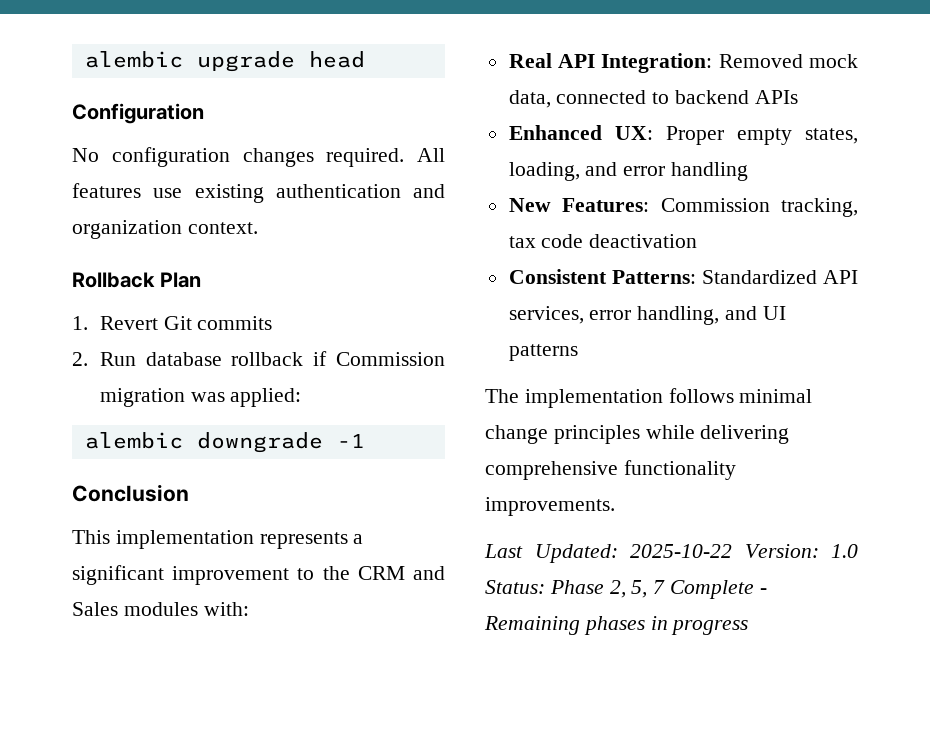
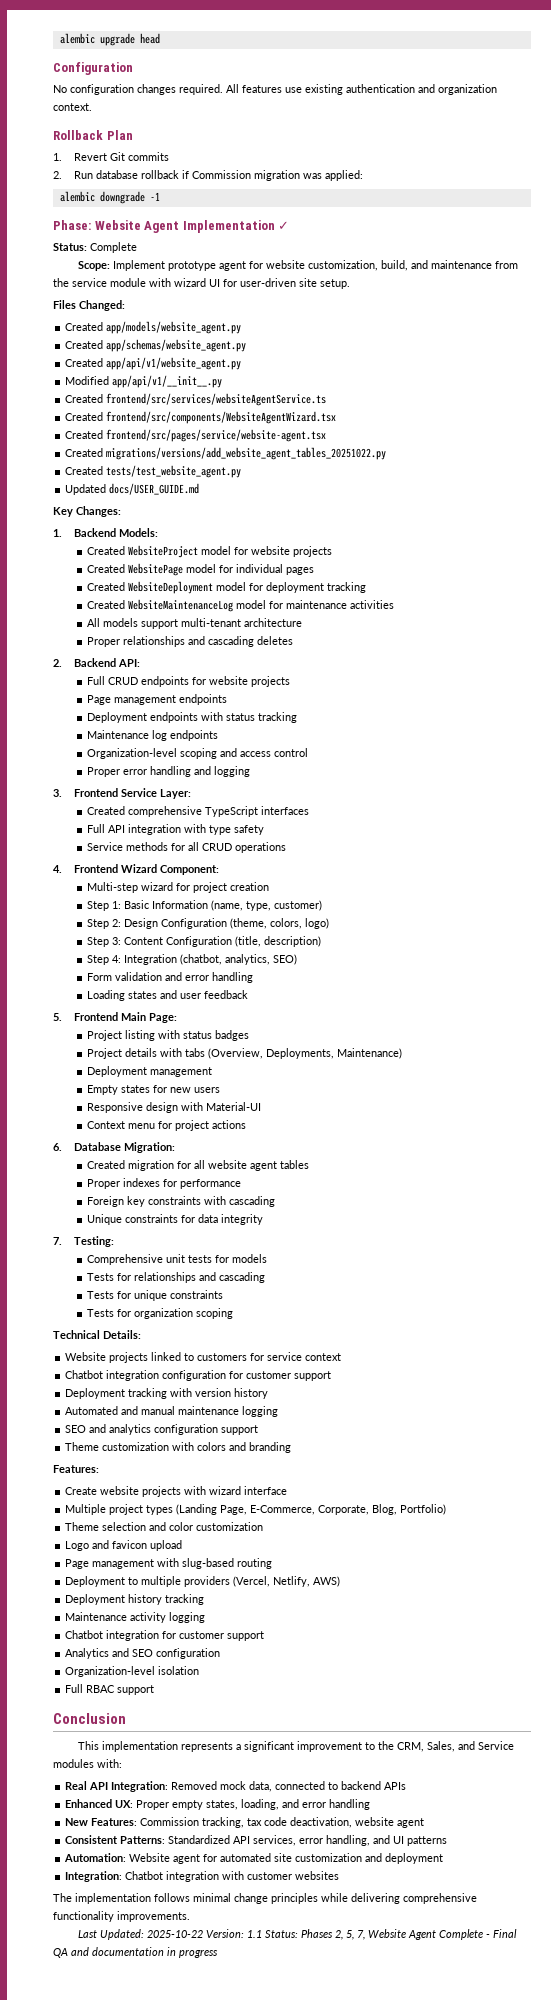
(365, 441) none -> [53,220,290,233] [53,242,137,253] [77,260,518,271] [53,278,350,289] [53,300,125,311] [65,321,242,334] [65,339,247,352] [65,357,242,370] [65,375,223,388] [65,393,327,406] [65,411,337,424] [65,429,327,442] [65,447,387,460] [65,465,242,478] [65,483,200,495] [53,506,121,517] [53,528,159,537] [86,545,332,558] [86,563,314,576] [86,581,366,594] [86,599,394,612] [86,618,302,629] [86,636,293,647] [53,658,141,667] [86,676,290,687] [86,694,227,705] [86,712,297,723] [86,730,218,741] [86,748,308,759] [86,766,250,777] [53,788,192,799] [86,806,309,817] [86,824,264,835] [86,842,286,853] [53,864,220,875] [86,882,269,893] [86,900,322,911] [86,918,329,929] [86,936,321,947] [86,954,297,965] [86,972,253,983] [86,990,248,1001] [53,1012,178,1023] [86,1030,249,1041] [86,1048,402,1059] [86,1066,212,1077] [86,1085,220,1095] [86,1102,261,1113] [86,1120,246,1131] [53,1142,176,1153] [86,1160,309,1171] [86,1178,241,1189] [86,1196,275,1207] [86,1214,263,1225] [53,1236,115,1247] [86,1254,267,1265] [86,1272,265,1283] [86,1290,223,1301] [86,1308,233,1319] [53,1330,141,1339] [65,1352,342,1363] [65,1370,332,1381] [65,1388,269,1399] [65,1406,279,1417] [65,1424,259,1435] [65,1442,292,1453] [53,1465,99,1473] [65,1486,288,1497] [65,1504,447,1515] [65,1522,264,1531] [65,1540,183,1551] [65,1558,273,1569] [65,1576,341,1587] [65,1594,205,1605] [65,1612,206,1623] [65,1630,265,1641] [65,1648,221,1659] [65,1666,200,1677] [65,1684,155,1695] // Phase: Website Agent Implementation ✓ // Status: Complete // Scope: Implement prototype agent for website customization, build, and maintenance from the service module with wizard UI for user-driven site setup. // Files Changed: // Created app/models/website_agent.py // Created app/schemas/website_agent.py // Created app/api/v1/website_agent.py // Modified app/api/v1/__init__.py // Created frontend/src/services/websiteAgentService.ts // Created frontend/src/components/WebsiteAgentWizard.tsx // Created frontend/src/pages/service/website-agent.tsx // Created migrations/versions/add_website_agent_tables_20251022.py // Created tests/test_website_agent.py // Updated docs/USER_GUIDE.md // Key Changes: // 1. Backend Models: // Created WebsiteProject model for website projects // Created WebsitePage model for individual pages // Created WebsiteDeployment model for deployment tracking // Created WebsiteMaintenanceLog model for maintenance activities // All models support multi-tenant architecture // Proper relationships and cascading deletes // 2. Backend API: // Full CRUD endpoints for website projects // Page management endpoints // Deployment endpoints with status tracking // Maintenance log endpoints // Organization-level scoping and access control // Proper error handling and logging // 3. Frontend Service Layer: // Created comprehensive TypeScript interfaces // Full API integration with type safety // Service methods for all CRUD operations // 4. Frontend Wizard Component: // Multi-step wizard for project creation // Step 1: Basic Information (name, type, customer) // Step 2: Design Configuration (theme, colors, logo) // Step 3: Content Configuration (title, description) // Step 4: Integration (chatbot, analytics, SEO) // Form validation and error handling // Loading states and user feedback // 5. Frontend Main Page: // Project listing with status badges // Project details with tabs (Overview, Deployments, Maintenance) // Deployment management // Empty states for new users // Responsive design with Material-UI // Context menu for project actions // 6. Database Migration: // Created migration for all website agent tables // Proper indexes for performance // Foreign key constraints with cascading // Unique constraints for data integrity // 7. Testing: // Comprehensive unit tests for models // Tests for relationships and cascading // Tests for unique constraints // Tests for organization scoping // Technical Details: // Website projects linked to customers for service context // Chatbot integration configuration for customer support // Deployment tracking with version history // Automated and manual maintenance logging // SEO and analytics configuration support // Theme customization with colors and branding // Features: // Create website projects with wizard interface // Multiple project types (Landing Page, E-Commerce, Corporate, Blog, Portfolio) // Theme selection and color customization // Logo and favicon upload // Page management with slug-based routing // Deployment to multiple providers (Vercel, Netlify, AWS) // Deployment history tracking // Maintenance activity logging // Chatbot integration for customer support // Analytics and SEO configuration // Organization-level isolation // Full RBAC support
[357,566,445,580] [72,602,118,616] CRM and Sales -> [396,1741,514,1752] CRM, Sales, and Service
[589,234,698,248] deactivation -> [290,1817,425,1828] deactivation, website agent
(578, 352) none -> [64,1853,444,1864] [65,1871,340,1882] // Automation: Website agent for automated site customization and deployment // Integration: Chatbot integration with customer websites
[831,544,858,558] [485,580,767,599] [484,616,645,635] 1.0 Status: Phase 2, 5, 7 Complete - Remaining phases -> [246,1929,517,1940] [53,1947,164,1958] 1.1 Status: Phases 2, 5, 7, Website Agent Complete - Final QA and documentation

